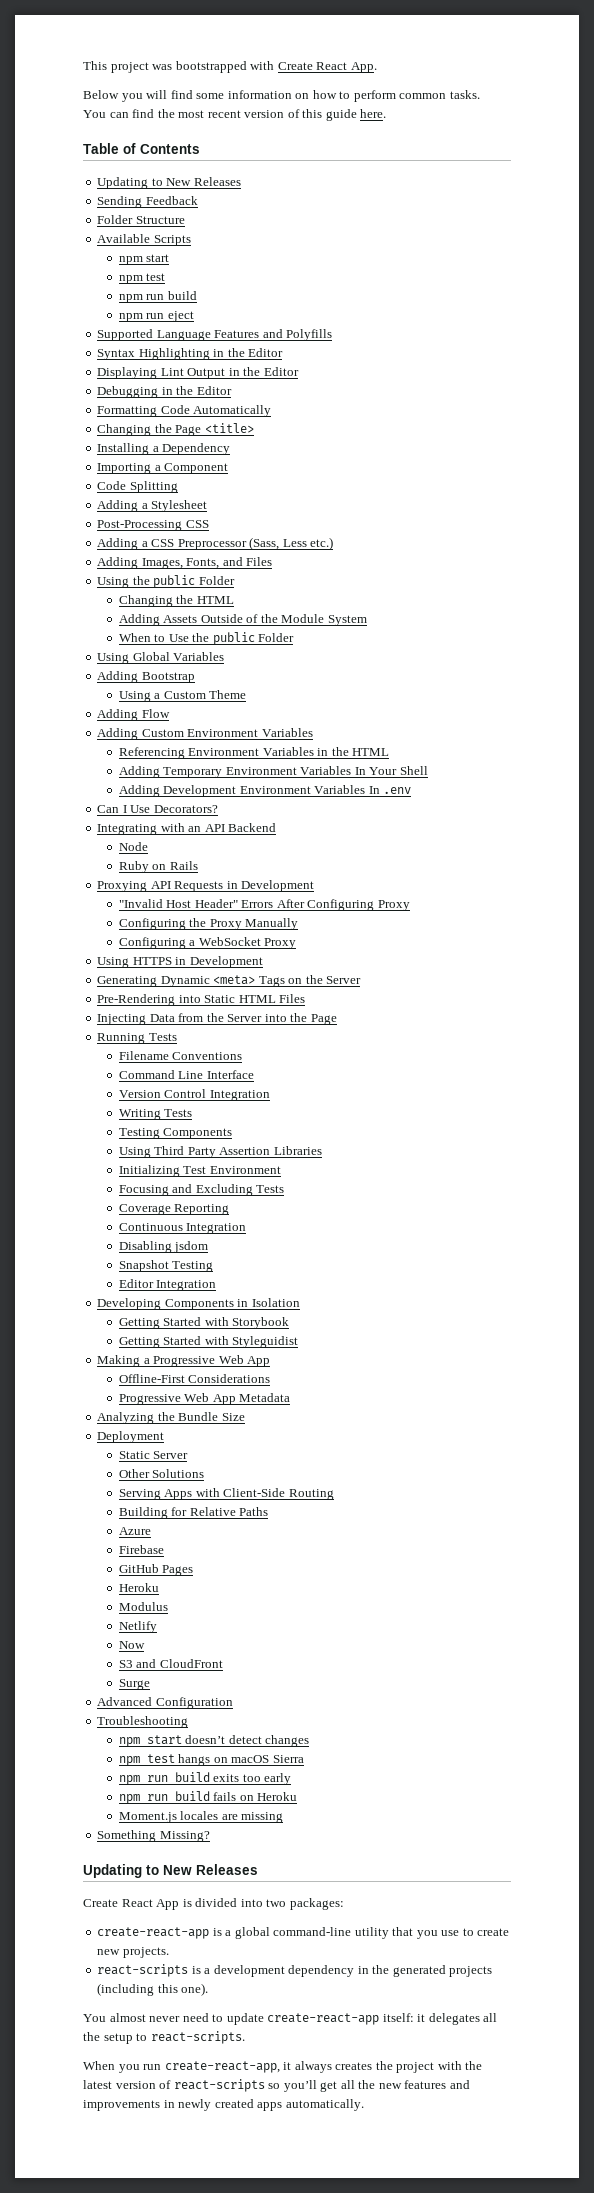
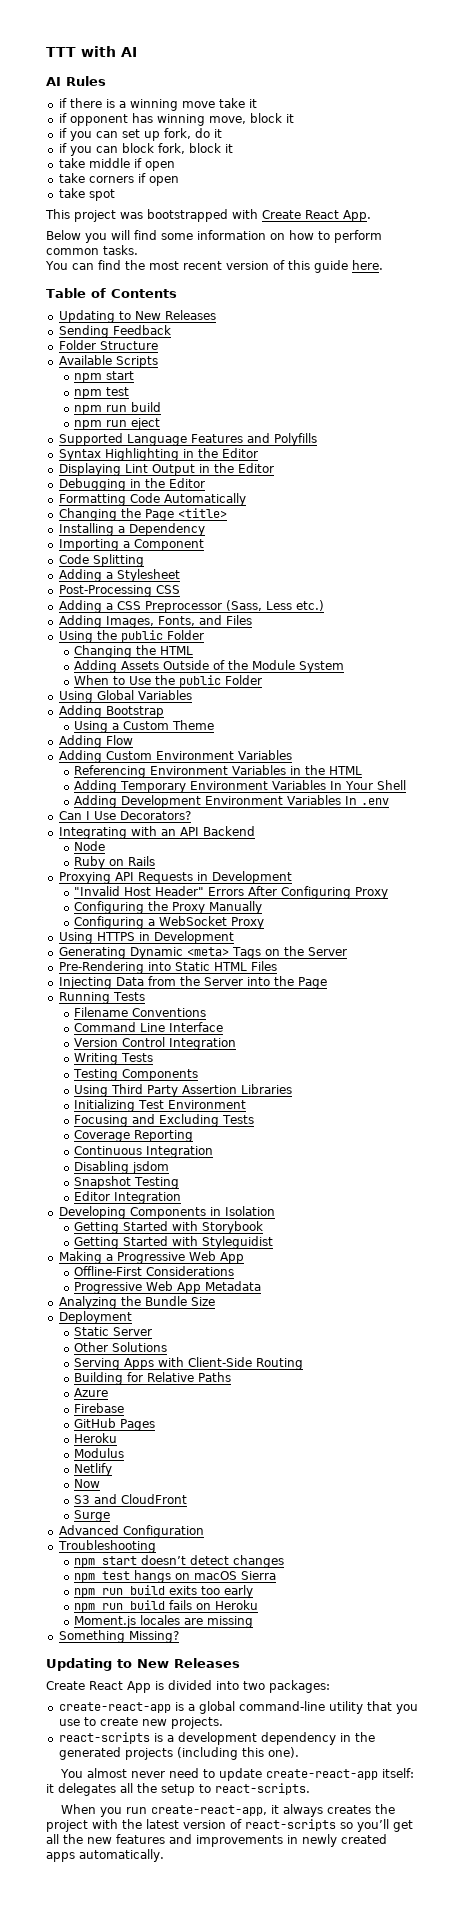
(83, 65) none -> [46,46,137,57] [46,76,106,86] [58,98,257,111] [58,113,294,126] [58,128,222,141] [58,143,233,156] [58,158,175,171] [58,173,179,186] [58,188,115,201] TTT with AI // AI Rules // if there is a winning move take it // if opponent has winning move, block it // if you can set up fork, do it // if you can block fork, block it // take middle if open // take corners if open // take spot //

